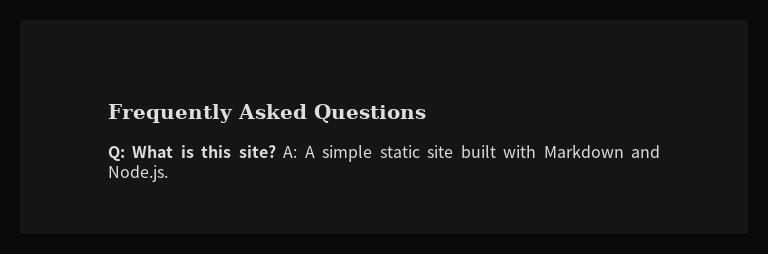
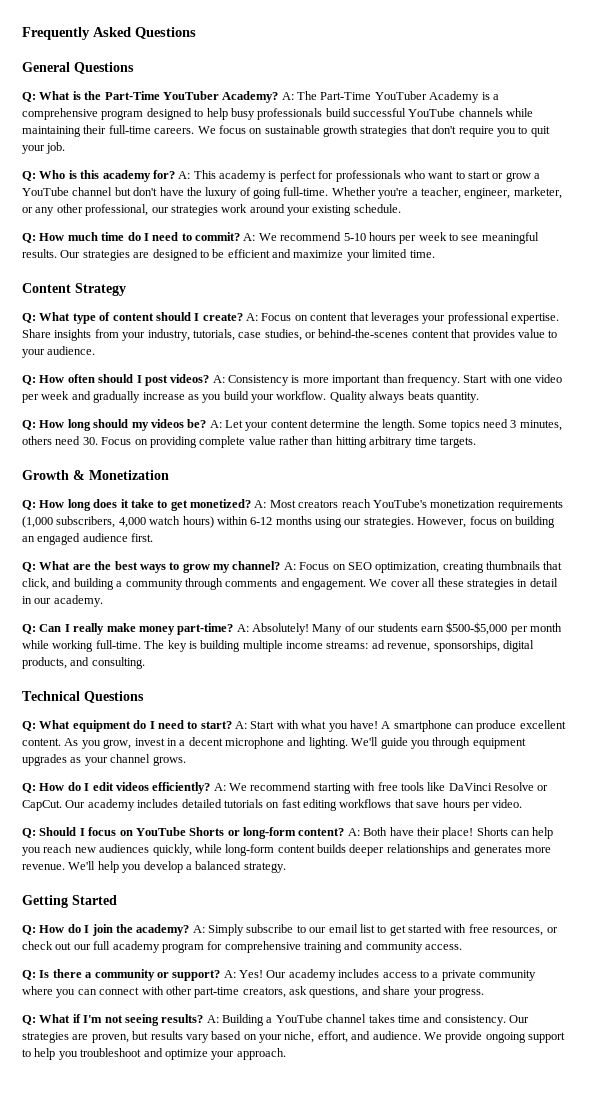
(426, 113) none -> [22,62,134,74] // General Questions
[201,144,660,162] [108,165,168,182] this site? A: A simple static site built with Markdown and Node.js. -> [84,91,499,103] [22,108,534,120] [22,125,550,137] [22,142,66,154] [22,170,541,182] [22,187,562,199] [22,204,401,216] [22,232,539,244] [22,249,435,261] [22,283,126,296] [22,312,559,324] [22,329,558,341] [22,346,96,358] [22,374,563,386] [22,391,479,403] [22,419,562,431] [22,436,476,448] [22,470,169,480] [22,499,563,511] [22,516,556,528] [22,533,154,545] [22,561,563,573] [22,578,558,590] [22,595,103,607] [22,622,562,635] [22,640,534,652] [22,657,145,669] [22,691,144,703] [22,720,566,732] [22,737,526,749] [22,754,186,766] [22,782,549,794] [22,799,523,811] [22,827,554,839] [22,844,551,856] [22,861,286,873] [22,895,117,908] [22,924,558,936] [22,941,463,953] [22,969,536,981] [22,986,484,998] [22,1014,529,1026] [22,1031,565,1043] [22,1048,286,1060] the Part-Time YouTuber Academy? A: The Part-Time YouTuber Academy is a comprehensive program designed to help busy professionals build successful YouTube channels while maintaining their full-time careers. We focus on sustainable growth strategies that don't require you to quit your job. // Q: Who is this academy for? A: This academy is perfect for professionals who want to start or grow a YouTube channel but don't have the luxury of going full-time. Whether you're a teacher, engineer, marketer, or any other professional, our strategies work around your existing schedule. // Q: How much time do I need to commit? A: We recommend 5-10 hours per week to see meaningful results. Our strategies are designed to be efficient and maximize your limited time. // Content Strategy // Q: What type of content should I create? A: Focus on content that leverages your professional expertise. Share insights from your industry, tutorials, case studies, or behind-the-scenes content that provides value to your audience. // Q: How often should I post videos? A: Consistency is more important than frequency. Start with one video per week and gradually increase as you build your workflow. Quality always beats quantity. // Q: How long should my videos be? A: Let your content determine the length. Some topics need 3 minutes, others need 30. Focus on providing complete value rather than hitting arbitrary time targets. // Growth & Monetization // Q: How long does it take to get monetized? A: Most creators reach YouTube's monetization requirements (1,000 subscribers, 4,000 watch hours) within 6-12 months using our strategies. However, focus on building an engaged audience first. // Q: What are the best ways to grow my channel? A: Focus on SEO optimization, creating thumbnails that click, and building a community through comments and engagement. We cover all these strategies in detail in our academy. // Q: Can I really make money part-time? A: Absolutely! Many of our students earn $500-$5,000 per month while working full-time. The key is building multiple income streams: ad revenue, sponsorships, digital products, and consulting. // Technical Questions // Q: What equipment do I need to start? A: Start with what you have! A smartphone can produce excellent content. As you grow, invest in a decent microphone and lighting. We'll guide you through equipment upgrades as your channel grows. // Q: How do I edit videos efficiently? A: We recommend starting with free tools like DaVinci Resolve or CapCut. Our academy includes detailed tutorials on fast editing workflows that save hours per video. // Q: Should I focus on YouTube Shorts or long-form content? A: Both have their place! Shorts can help you reach new audiences quickly, while long-form content builds deeper relationships and generates more revenue. We'll help you develop a balanced strategy. // Getting Started // Q: How do I join the academy? A: Simply subscribe to our email list to get started with free resources, or check out our full academy program for comprehensive training and community access. // Q: Is there a community or support? A: Yes! Our academy includes access to a private community where you can connect with other part-time creators, ask questions, and share your progress. // Q: What if I'm not seeing results? A: Building a YouTube channel takes time and consistency. Our strategies are proven, but results vary based on your niche, effort, and audience. We provide ongoing support to help you troubleshoot and optimize your approach.

